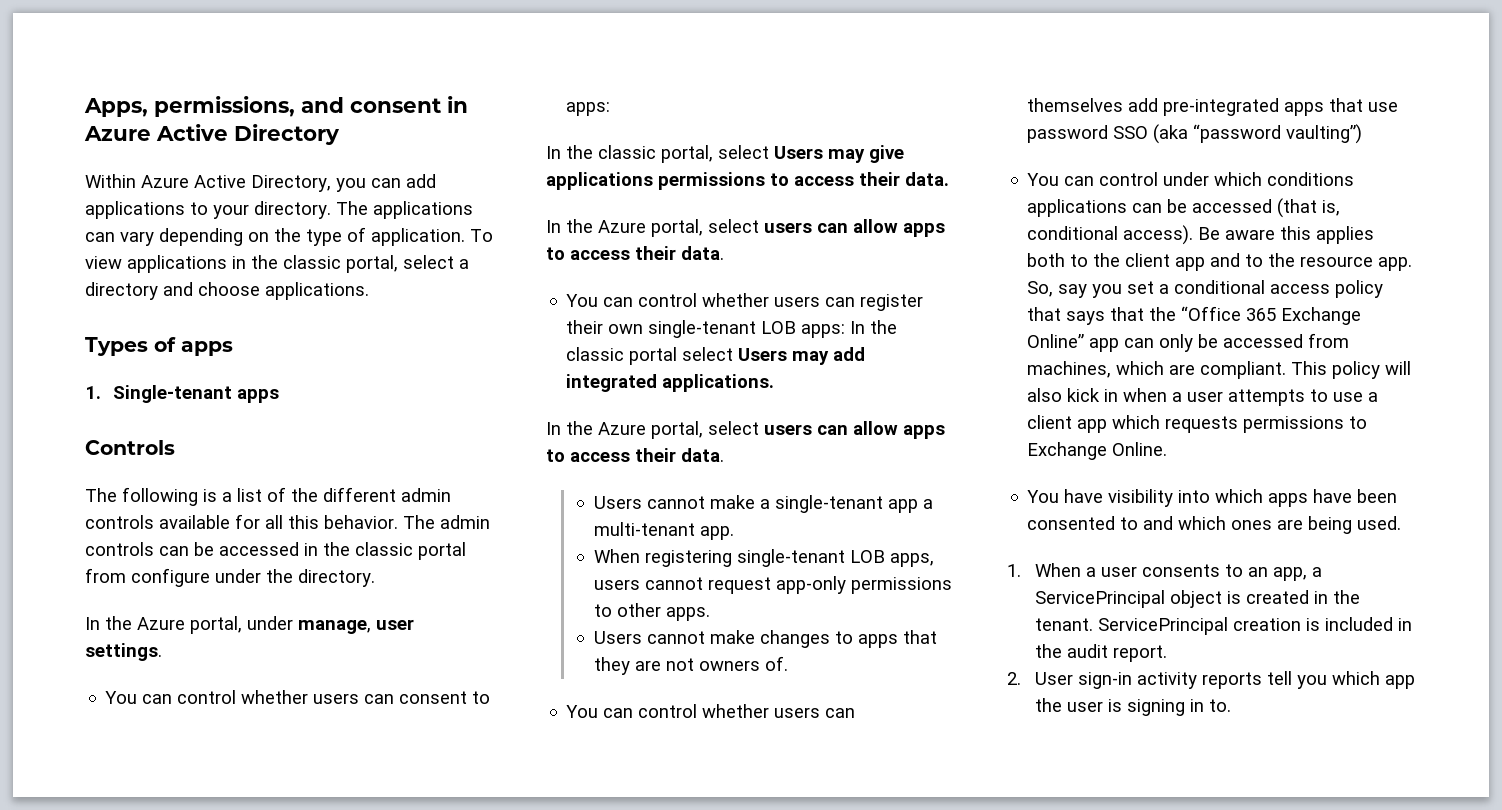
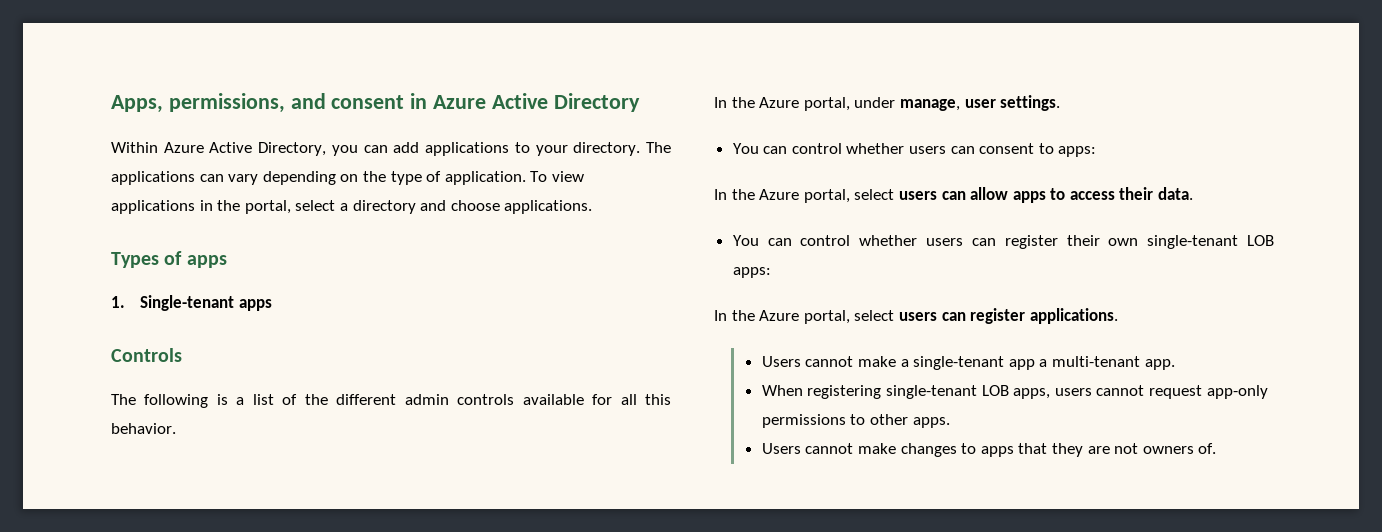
[283,255,341,269] classic -> (241, 205) none
[403,515,490,529] [85,542,466,560] [85,568,375,587] The admin controls can be accessed in the classic portal from configure under the directory. -> (176, 428) none
[546,145,904,163] [546,172,949,190] // In the classic portal, select Users may give applications permissions to access their data. -> (1097, 151) none
[850,320,898,334] [566,347,866,365] [566,374,775,392] [546,421,945,439] [546,448,724,462] In the classic portal select Users may add integrated applications. // In the Azure portal, select users can allow apps to access their data. -> [714,308,1118,324] // In the Azure portal, select users can register applications.
[566,704,856,718] [1027,98,1399,116] [1027,124,1363,144] [1027,172,1355,186] [1027,198,1341,218] [1027,225,1375,245] [1027,253,1413,271] [1027,280,1384,298] [1027,306,1362,325] [1027,333,1350,352] [1027,361,1412,379] [1027,388,1379,406] [1027,415,1368,433] [1027,442,1168,460] [1027,489,1398,507] [1027,516,1402,534] [1007,563,1322,581] [1034,590,1360,608] [1034,617,1412,635] [1034,644,1167,662] [1007,671,1415,689] [1034,698,1231,716] // You can control whether users can themselves add pre-integrated apps that use password SSO (aka “password vaulting”) // You can control under which conditions applications can be accessed (that is, conditional access). Be aware this applies both to the client app and to the resource app. So, say you set a conditional access policy that says that the “Office 365 Exchange Online” app can only be accessed from machines, which are compliant. This policy will also kick in when a user attempts to use a client app which requests permissions to Exchange Online. // You have visibility into which apps have been consented to and which ones are being used. // 1. When a user consents to an app, a ServicePrincipal object is created in the tenant. ServicePrincipal creation is included in the audit report. // 2. User sign-in activity reports tell you which app the user is signing in to. -> (1217, 448) none

